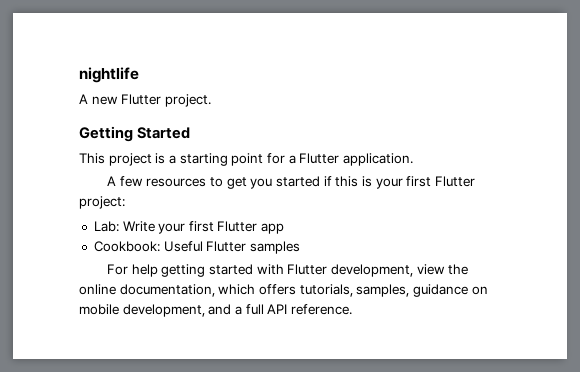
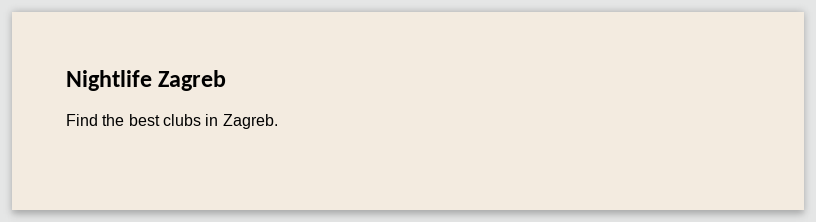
[79,67,139,83] [79,94,211,107] [79,126,191,142] [79,153,413,166] [107,176,475,189] [79,196,125,209] [93,221,285,234] [93,241,300,254] [107,264,469,277] [79,284,488,297] [79,304,352,317] nightlife // A new Flutter project. // Getting Started // This project is a starting point for a Flutter application. // A few resources to get you started if this is your first Flutter project: // Lab: Write your first Flutter app // Cookbook: Useful Flutter samples // For help getting started with Flutter development, view the online documentation, which offers tutorials, samples, guidance on mobile development, and a full API reference. -> [66,70,227,91] [66,114,278,129] Nightlife Zagreb // Find the best clubs in Zagreb.

